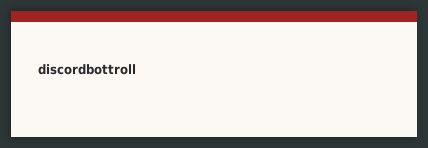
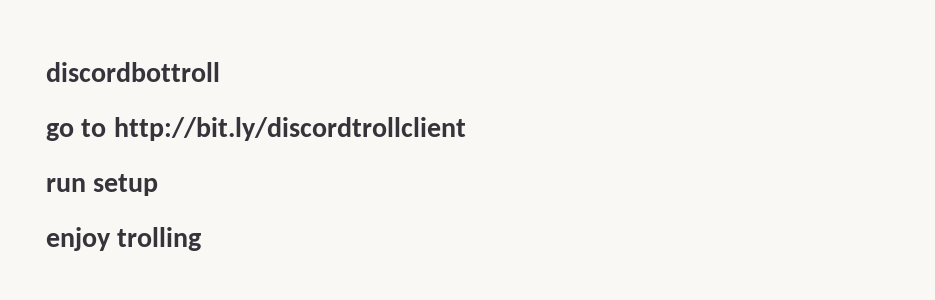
(136, 69) none -> [46,117,466,141] [46,174,159,196] [46,227,202,251] // go to http://bit.ly/discordtrollclient // run setup // enjoy trolling

